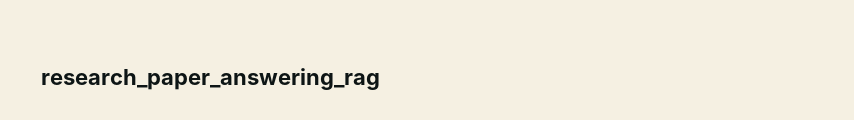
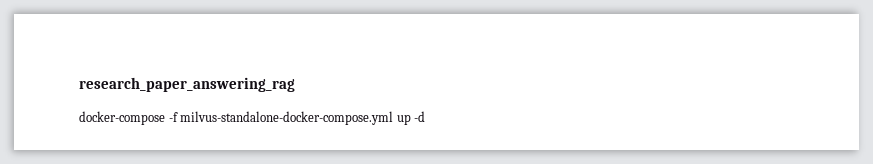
(380, 79) none -> [79,111,426,125] // docker-compose -f milvus-standalone-docker-compose.yml up -d

